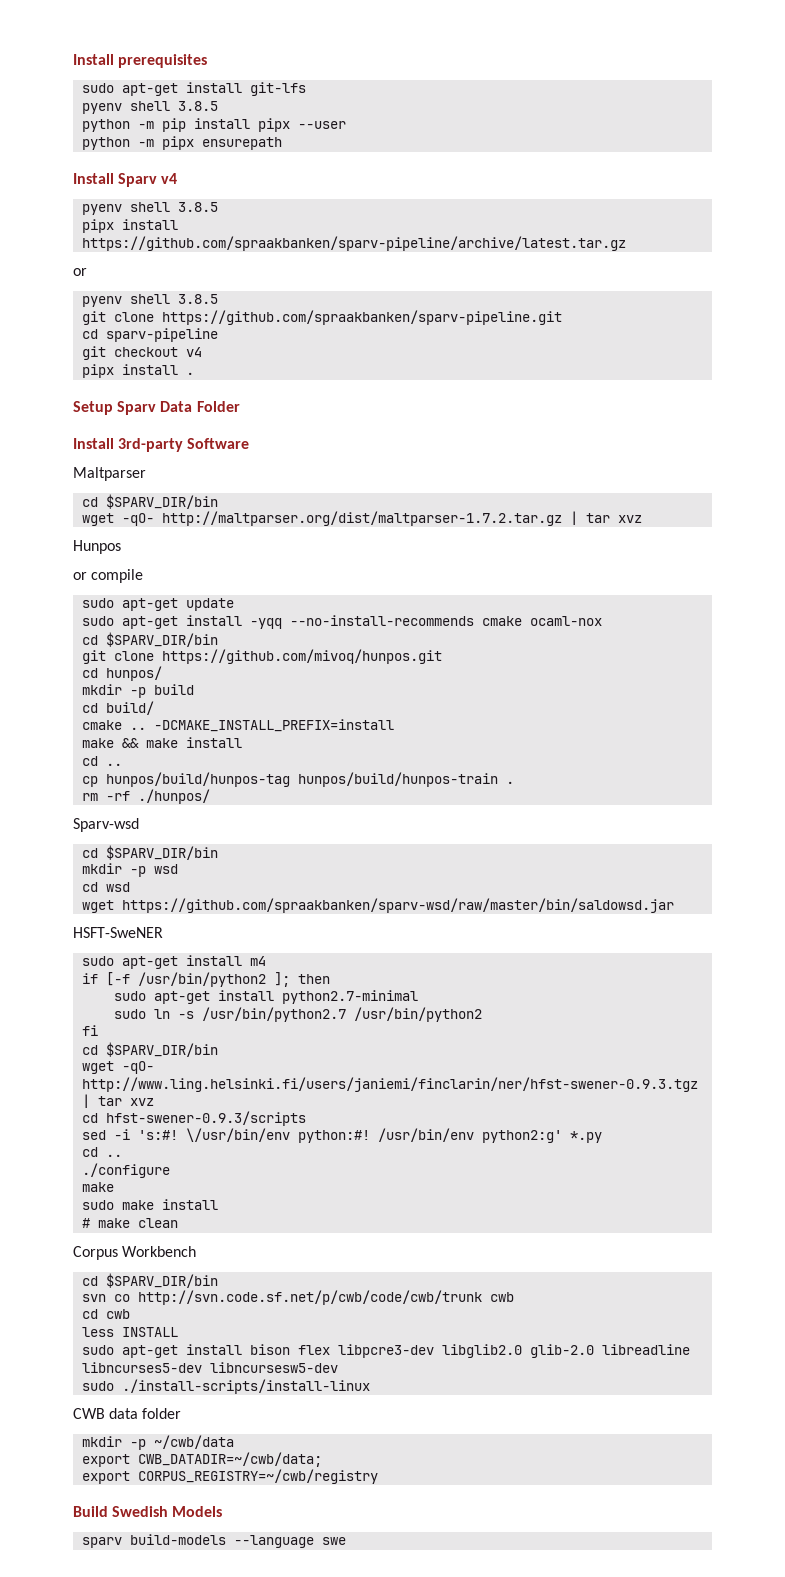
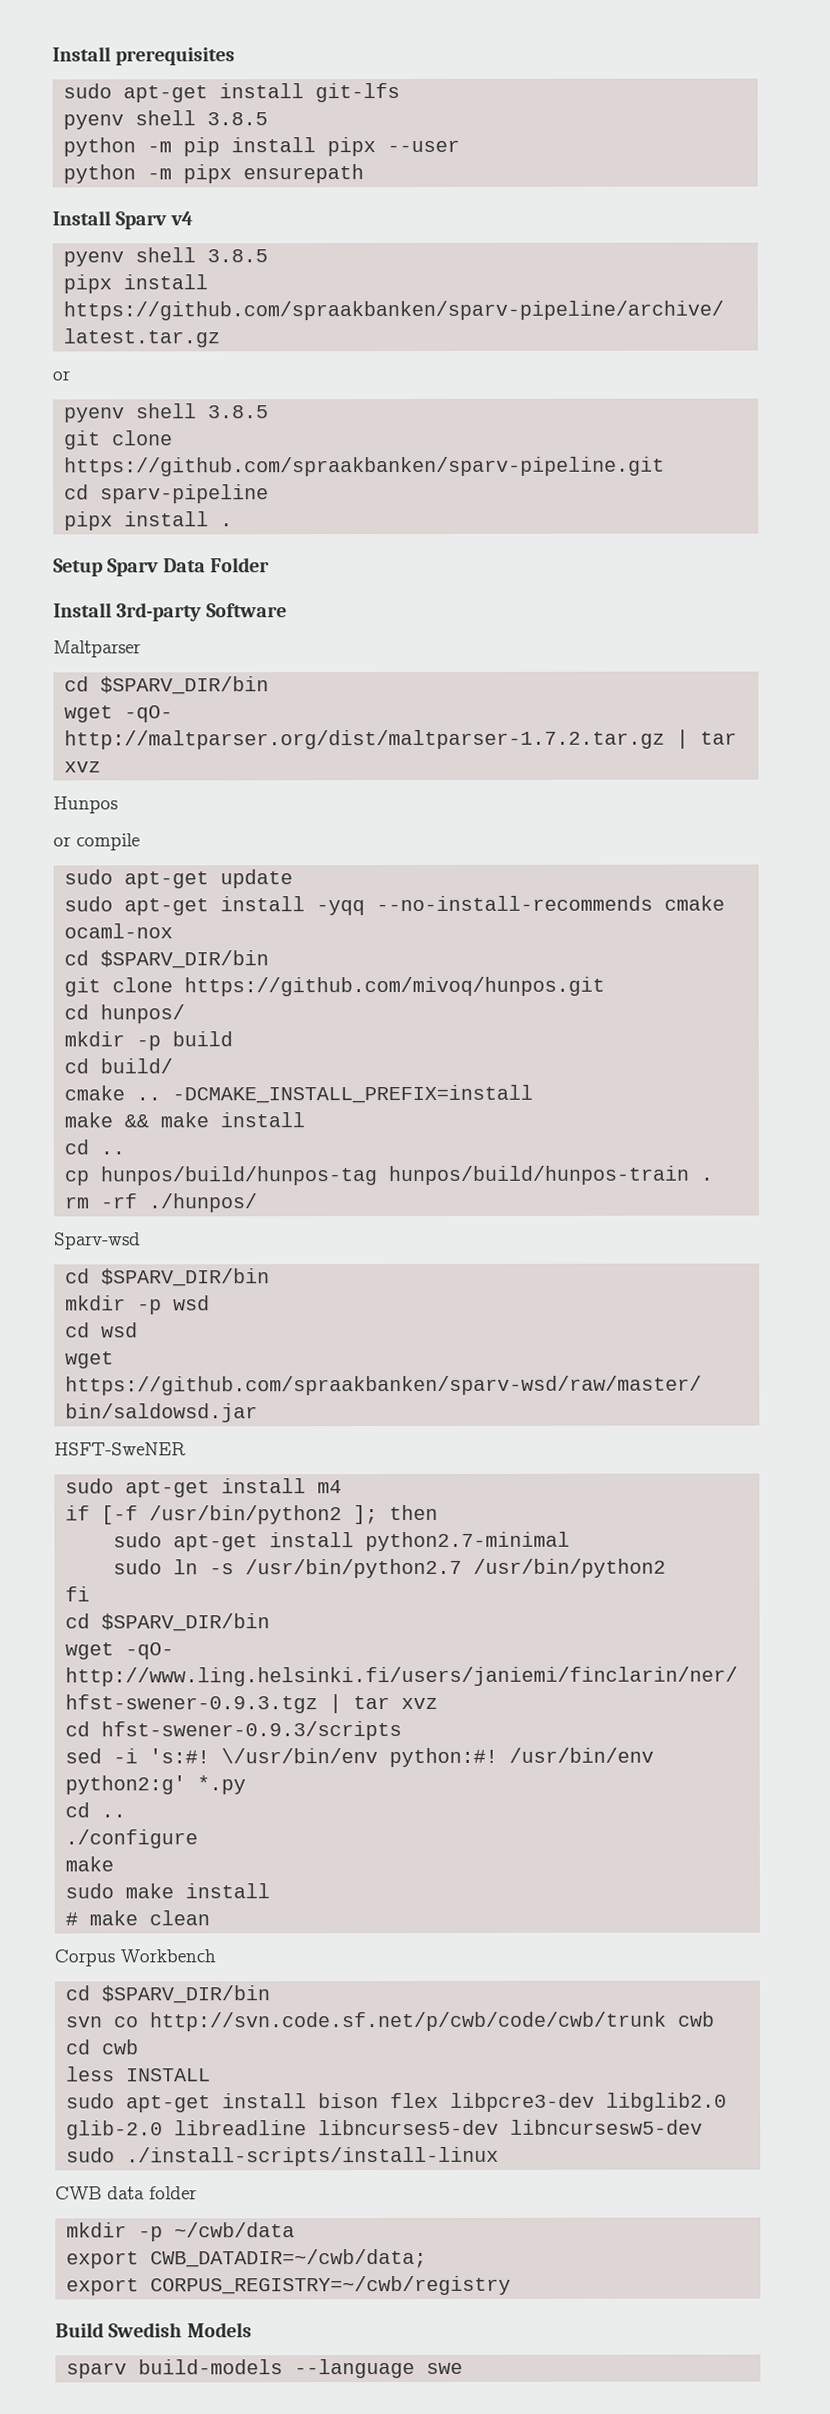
[82,346,203,360] // git checkout v4 -> (270, 494) none

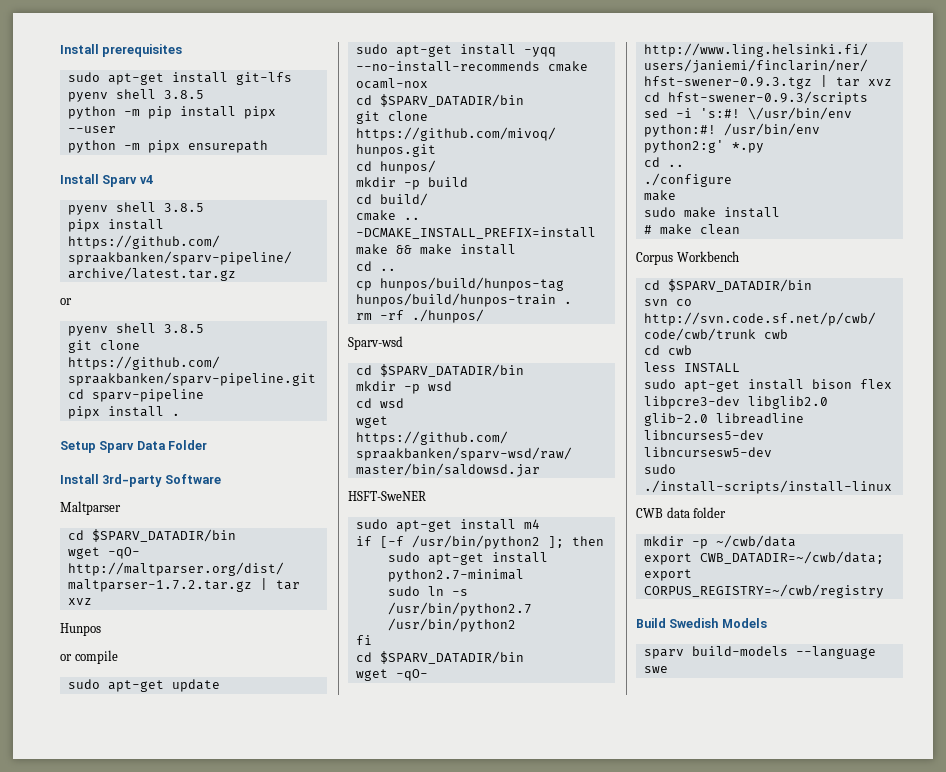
[100,676,270,695] $SPARV_DIR/bin -> [91,529,236,542] $SPARV_DATADIR/bin
[100,950,270,969] $SPARV_DIR/bin -> [379,94,524,107] $SPARV_DATADIR/bin
[101,1268,271,1287] $SPARV_DIR/bin -> [379,364,524,377] $SPARV_DATADIR/bin
[101,1613,271,1632] $SPARV_DIR/bin -> [379,651,524,664] $SPARV_DATADIR/bin
[101,1985,271,2004] $SPARV_DIR/bin -> [667,279,812,292] $SPARV_DATADIR/bin

